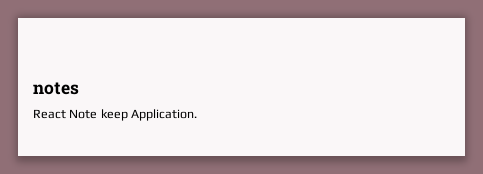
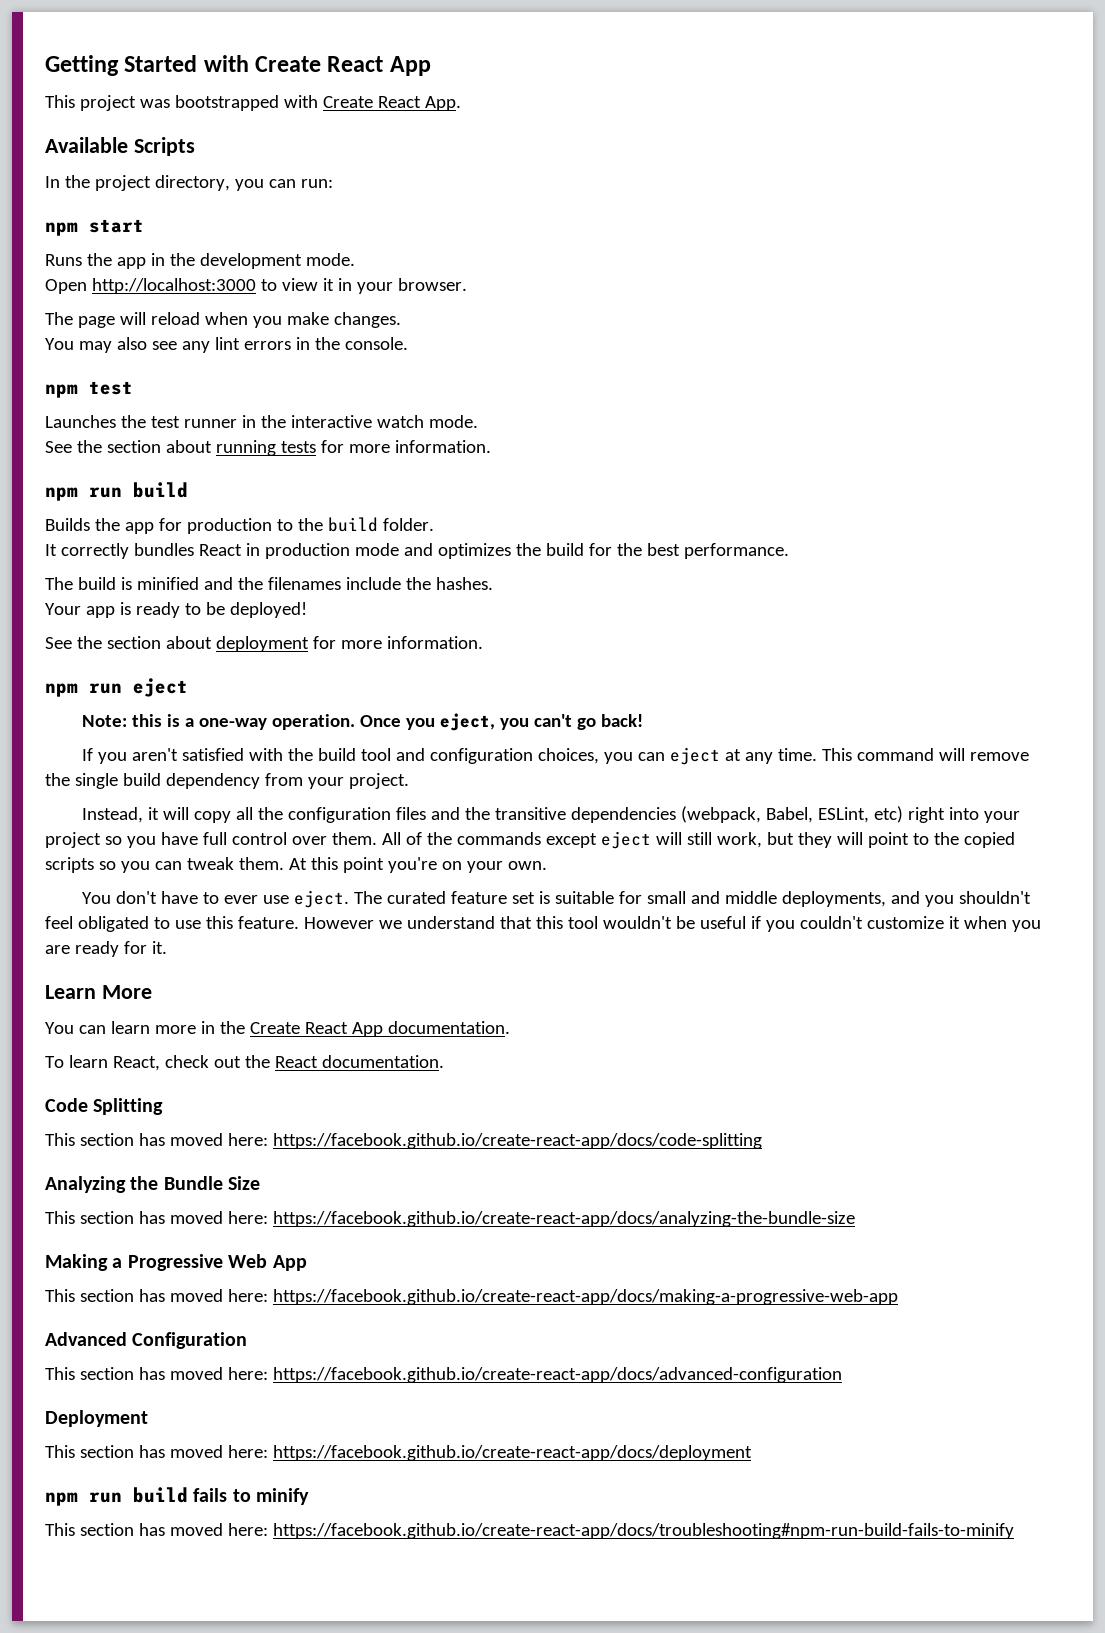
[33,82,79,95] [33,109,198,121] notes // React Note keep Application. -> [45,55,431,76] [45,95,461,111] [45,137,195,156] [45,175,333,191] [45,219,144,236] [45,253,355,269] [45,278,467,294] [45,312,401,328] [45,337,408,353] [45,381,133,398] [45,415,478,428] [45,440,491,456] [45,482,188,501] [45,517,434,534] [45,543,789,559] [45,577,493,590] [45,602,307,618] [45,636,483,652] [45,678,188,697] [82,713,644,731] [82,747,1030,765] [45,773,409,789] [82,806,1021,823] [45,831,1015,849] [45,857,547,873] [82,890,1032,908] [45,916,1041,932] [45,941,167,957] [45,985,152,999] [45,1021,510,1037] [45,1055,444,1071] [45,1098,164,1115] [45,1133,762,1149] [45,1176,261,1193] [45,1211,855,1227] [45,1254,307,1271] [45,1289,898,1305] [45,1332,248,1349] [45,1367,842,1383] [45,1410,148,1427] [45,1445,752,1461] [45,1487,310,1506] [45,1523,1014,1539] Getting Started with Create React App // This project was bootstrapped with Create React App. // Available Scripts // In the project directory, you can run: // npm start // Runs the app in the development mode. // Open http://localhost:3000 to view it in your browser. // The page will reload when you make changes. // You may also see any lint errors in the console. // npm test // Launches the test runner in the interactive watch mode. // See the section about running tests for more information. // npm run build // Builds the app for production to the build folder. // It correctly bundles React in production mode and optimizes the build for the best performance. // The build is minified and the filenames include the hashes. // Your app is ready to be deployed! // See the section about deployment for more information. // npm run eject // Note: this is a one-way operation. Once you eject, you can't go back! // If you aren't satisfied with the build tool and configuration choices, you can eject at any time. This command will remove the single build dependency from your project. // Instead, it will copy all the configuration files and the transitive dependencies (webpack, Babel, ESLint, etc) right into your project so you have full control over them. All of the commands except eject will still work, but they will point to the copied scripts so you can tweak them. At this point you're on your own. // You don't have to ever use eject. The curated feature set is suitable for small and middle deployments, and you shouldn't feel obligated to use this feature. However we understand that this tool wouldn't be useful if you couldn't customize it when you are ready for it. // Learn More // You can learn more in the Create React App documentation. // To learn React, check out the React documentation. // Code Splitting // This section has moved here: https://facebook.github.io/create-react-app/docs/code-splitting // Analyzing the Bundle Size // This section has moved here: https://facebook.github.io/create-react-app/docs/analyzing-the-bundle-size // Making a Progressive Web App // This section has moved here: https://facebook.github.io/create-react-app/docs/making-a-progressive-web-app // Advanced Configuration // This section has moved here: https://facebook.github.io/create-react-app/docs/advanced-configuration // Deployment // This section has moved here: https://facebook.github.io/create-react-app/docs/deployment // npm run build fails to minify // This section has moved here: https://facebook.github.io/create-react-app/docs/troubleshooting#npm-run-build-fails-to-minify

